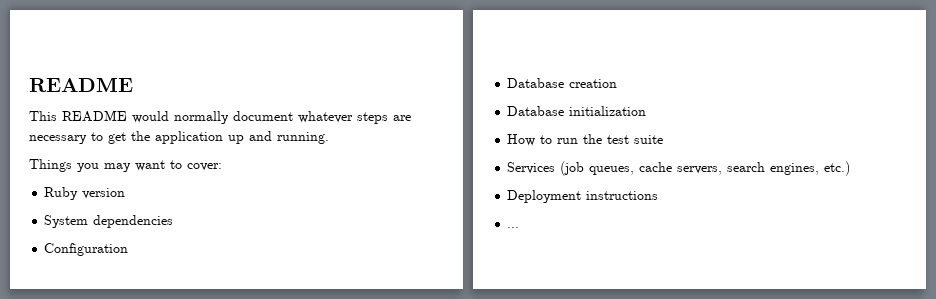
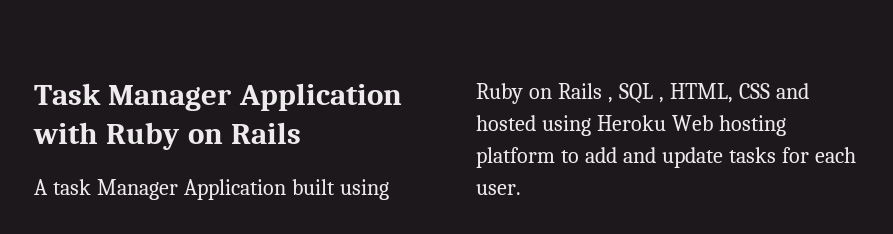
[29,77,133,92] [29,110,411,124] [29,131,329,144] [29,159,222,172] [44,187,126,200] [44,215,174,228] [44,243,129,256] [507,78,618,88] [507,106,647,116] [507,134,664,146] [507,161,851,176] [507,190,659,203] [507,227,520,228] README // This README would normally document whatever steps are necessary to get the application up and running. // Things you may want to cover: // Ruby version // System dependencies // Configuration // Database creation // Database initialization // How to run the test suite // Services (job queues, cache servers, search engines, etc.) // Deployment instructions // ... -> [34,83,402,111] [33,122,302,150] [34,179,389,200] [476,83,809,104] [476,115,786,136] [476,147,856,168] [476,184,521,195] Task Manager Application with Ruby on Rails // A task Manager Application built using Ruby on Rails , SQL , HTML, CSS and hosted using Heroku Web hosting platform to add and update tasks for each user.

